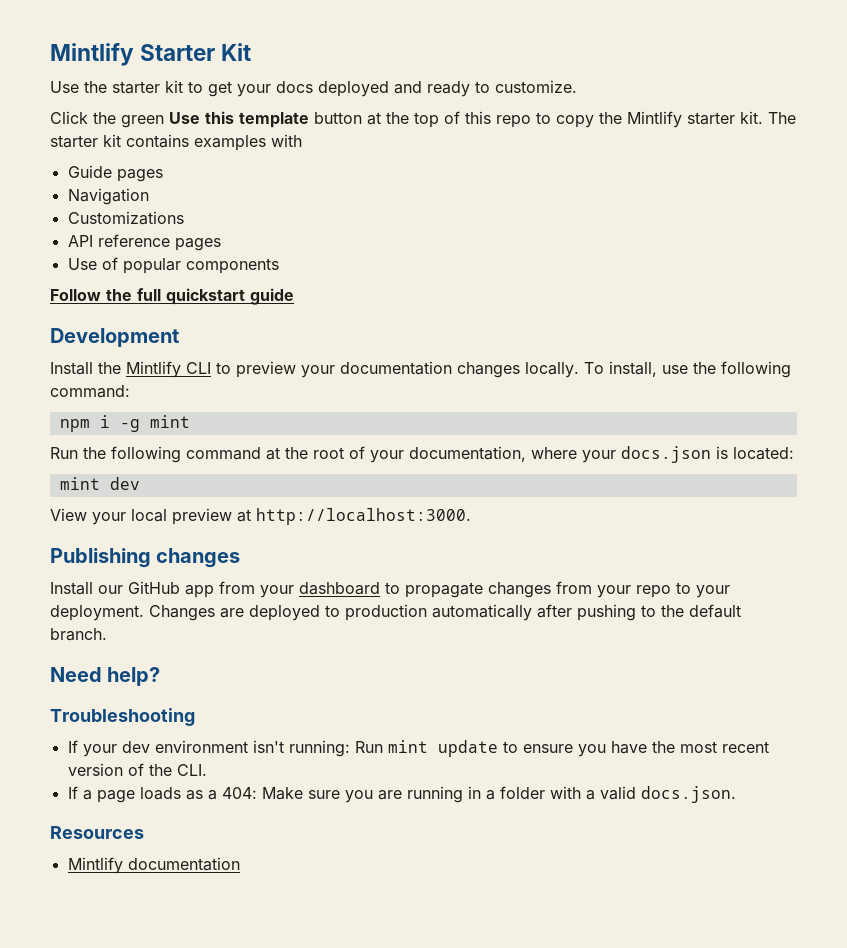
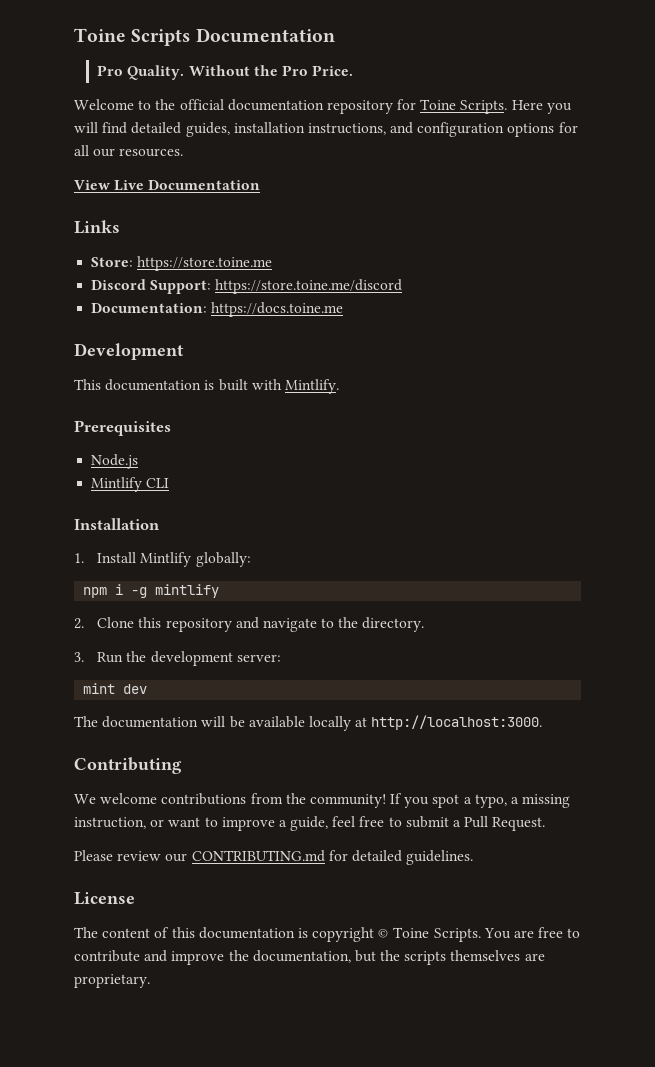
[50,43,252,66] [50,80,577,97] [50,111,796,128] [50,134,302,151] [67,165,163,182] [67,188,149,205] [67,211,184,225] [67,234,221,251] [67,257,279,274] [50,288,294,305] [50,328,179,347] [50,361,791,378] [50,385,130,398] [59,415,190,432] [50,446,794,463] [59,477,140,490] [50,508,471,525] [50,548,241,568] [50,581,730,598] [50,604,741,621] [50,628,107,641] [50,667,161,686] [50,708,195,726] [67,740,769,757] [67,763,207,776] [67,786,736,803] [50,826,144,839] [67,857,240,874] Mintlify Starter Kit // Use the starter kit to get your docs deployed and ready to customize. // Click the green Use this template button at the top of this repo to copy the Mintlify starter kit. The starter kit contains examples with // Guide pages // Navigation // Customizations // API reference pages // Use of popular components // Follow the full quickstart guide // Development // Install the Mintlify CLI to preview your documentation changes locally. To install, use the following command: // npm i -g mint // Run the following command at the root of your documentation, where your docs.json is located: // mint dev // View your local preview at http://localhost:3000. // Publishing changes // Install our GitHub app from your dashboard to propagate changes from your repo to your deployment. Changes are deployed to production automatically after pushing to the default branch. // Need help? // Troubleshooting // If your dev environment isn't running: Run mint update to ensure you have the most recent version of the CLI. // If a page loads as a 404: Make sure you are running in a folder with a valid docs.json. // Resources // Mintlify documentation -> [74,28,335,46] [97,65,354,80] [74,99,572,114] [74,122,578,137] [74,145,184,157] [74,180,261,191] [74,220,120,234] [91,256,273,271] [91,279,403,294] [91,302,344,317] [74,343,184,360] [74,379,339,394] [74,420,171,436] [91,454,139,469] [91,477,170,492] [74,518,160,530] [74,552,251,567] [83,584,220,598] [74,617,425,632] [74,651,281,666] [83,683,148,694] [74,715,543,731] [74,757,182,774] [74,793,571,808] [74,816,546,831] [74,850,474,865] [74,892,135,905] [74,927,581,942] [74,950,545,965] [74,974,150,988] Toine Scripts Documentation // Pro Quality. Without the Pro Price. // Welcome to the official documentation repository for Toine Scripts. Here you will find detailed guides, installation instructions, and configuration options for all our resources. // View Live Documentation // Links // Store: https://store.toine.me // Discord Support: https://store.toine.me/discord // Documentation: https://docs.toine.me // Development // This documentation is built with Mintlify. // Prerequisites // Node.js // Mintlify CLI // Installation // 1. Install Mintlify globally: // npm i -g mintlify // 2. Clone this repository and navigate to the directory. // 3. Run the development server: // mint dev // The documentation will be available locally at http://localhost:3000. // Contributing // We welcome contributions from the community! If you spot a typo, a missing instruction, or want to improve a guide, feel free to submit a Pull Request. // Please review our CONTRIBUTING.md for detailed guidelines. // License // The content of this documentation is copyright © Toine Scripts. You are free to contribute and improve the documentation, but the scripts themselves are proprietary.

